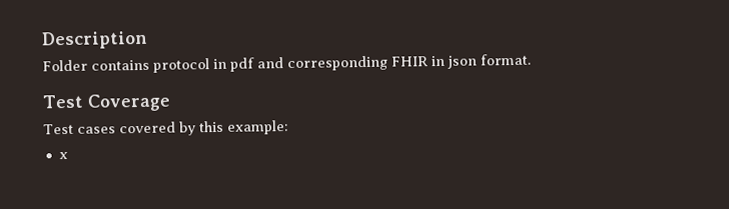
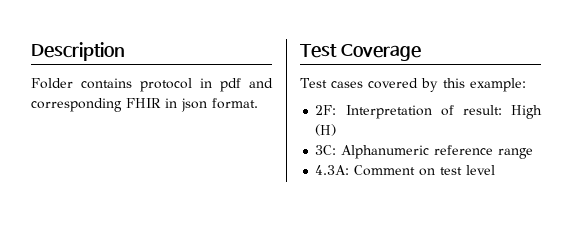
[58,151,68,160] x -> [315,105,542,119] [315,124,337,136] [315,145,534,159] [315,165,496,176] 2F: Interpretation of result: High (H) // 3C: Alphanumeric reference range // 4.3A: Comment on test level

